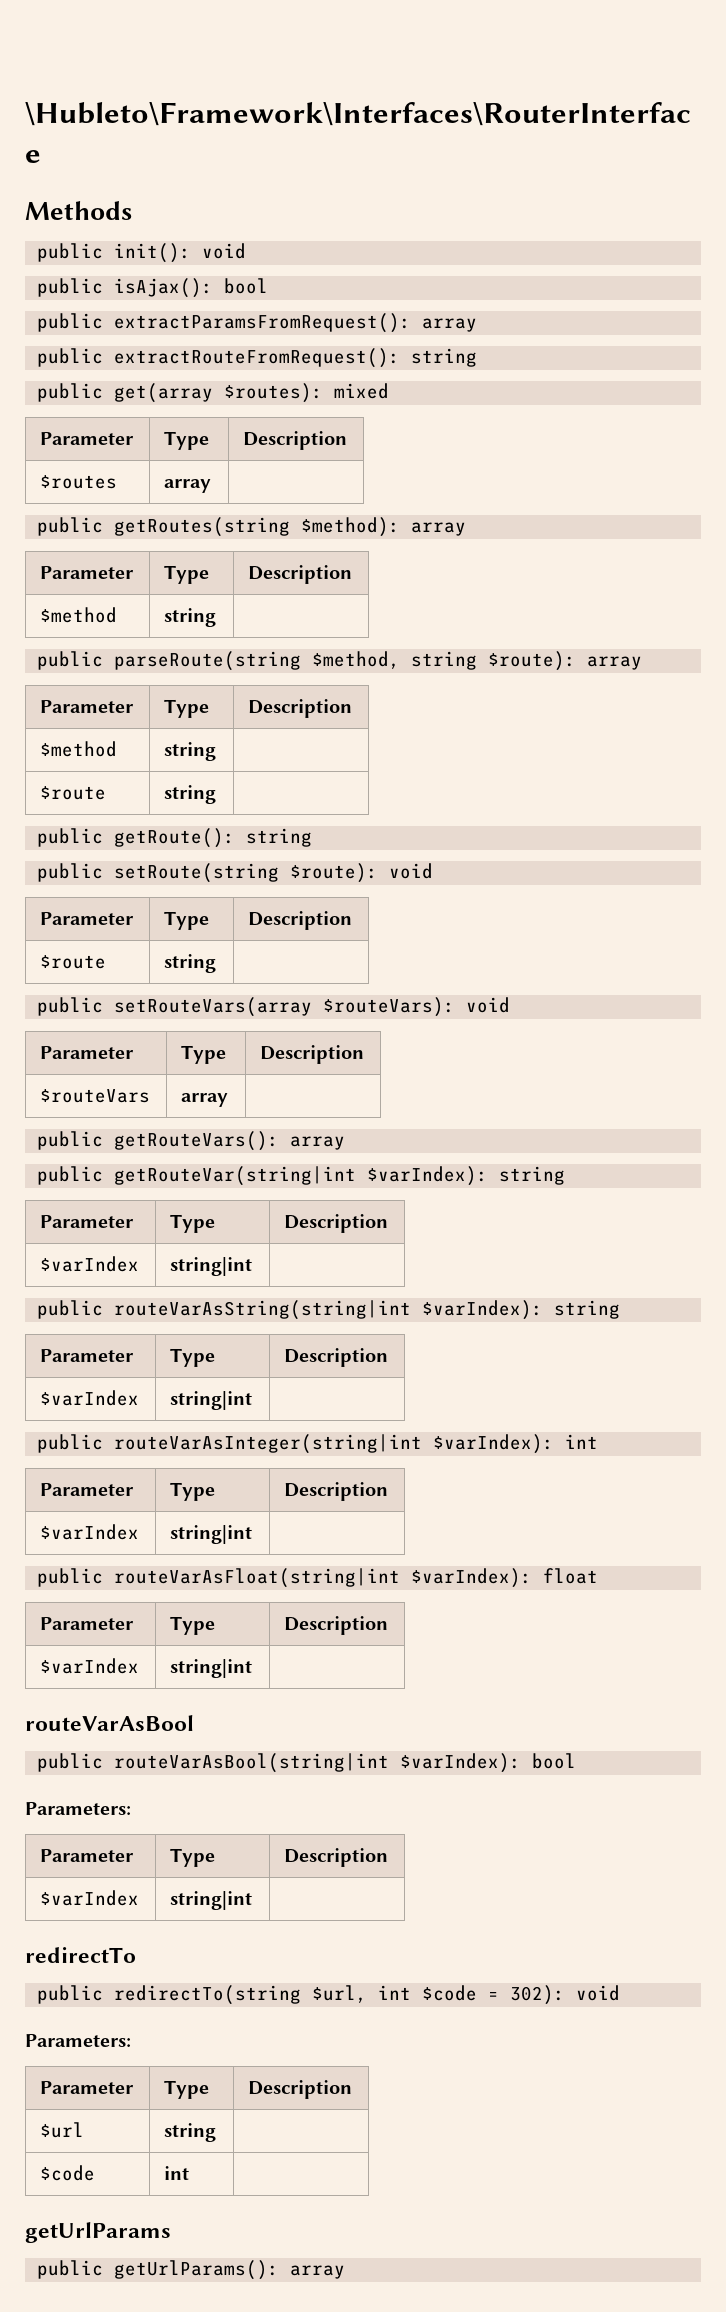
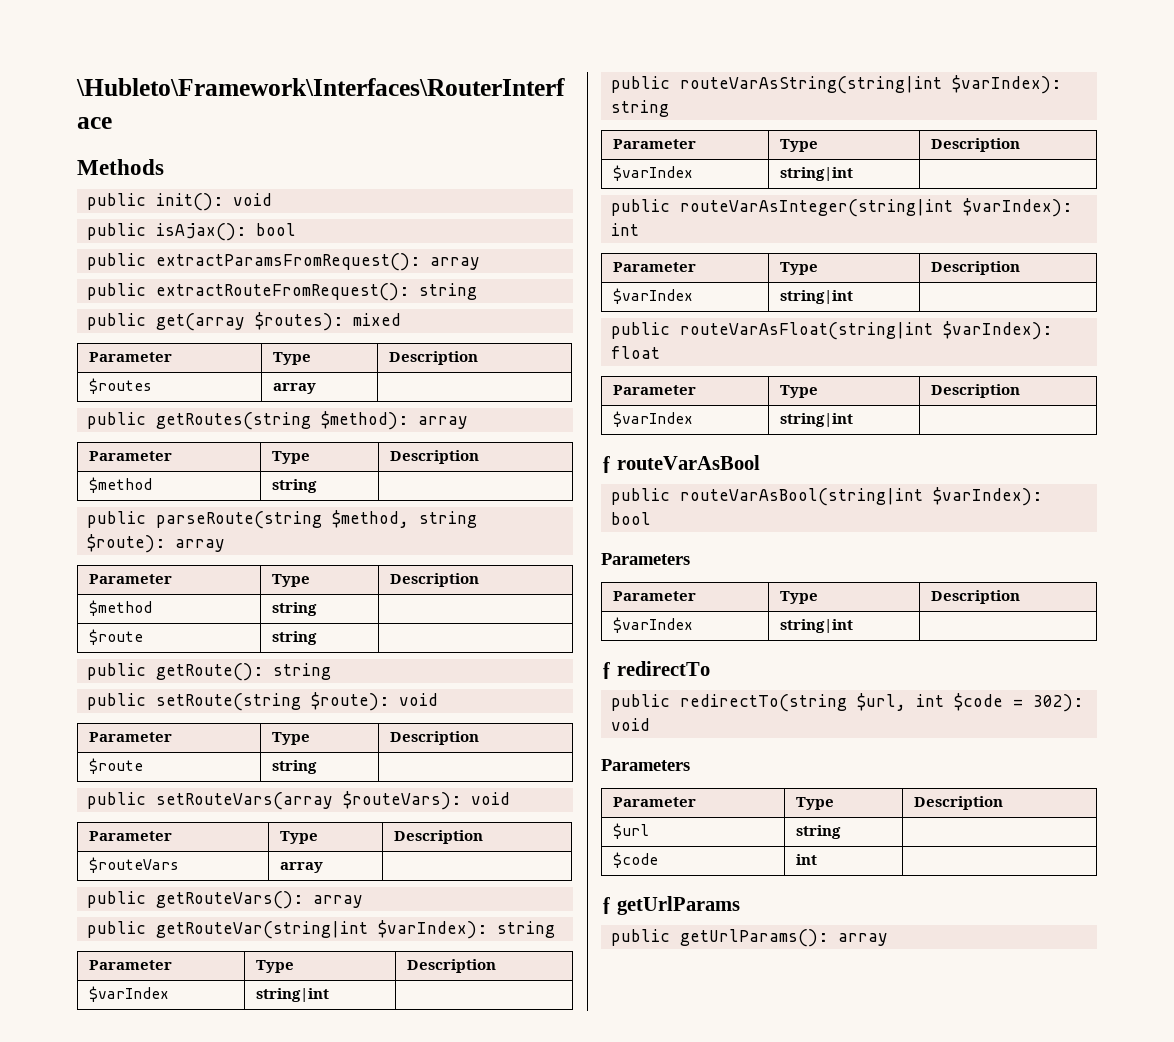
(253, 1668) none -> [601,456,611,474] ƒ
[25,1802,131,1815] [40,1849,135,1862] [170,1848,216,1867] [284,1848,389,1867] [40,1890,140,1906] [170,1891,253,1910] Parameters: // Parameter | Type | Description // $varIndex | string|int | // -> [601,553,690,565] [613,591,697,601] [780,591,819,604] [931,590,1021,604] [613,617,694,633] [780,619,854,633] [601,662,611,680] Parameters // Parameter | Type | Description // $varIndex | string|int | // ƒ
[25,2034,131,2047] Parameters: -> [601,759,690,771] Parameters
(190, 2173) none -> [601,897,611,915] ƒ

